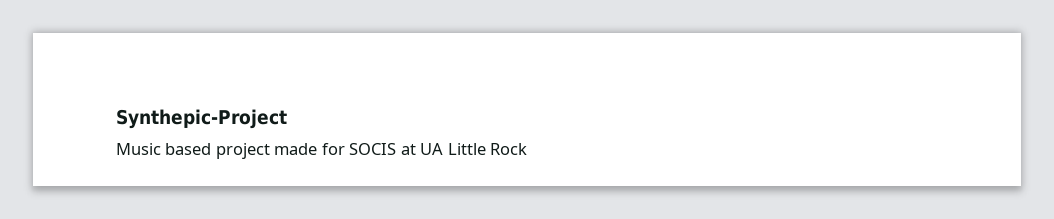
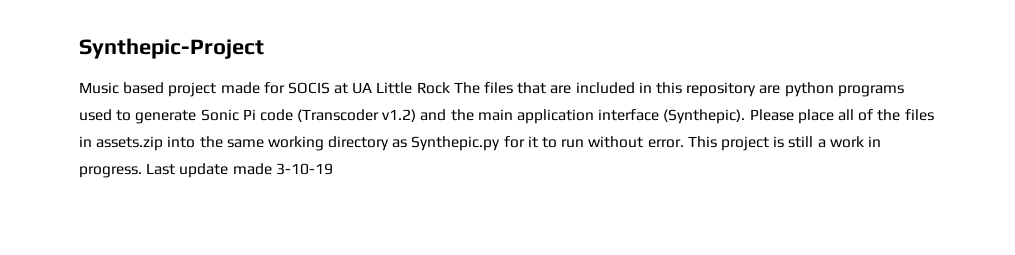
(528, 149) none -> [453,82,904,97] [79,109,934,124] [79,136,881,151] [79,163,333,178] The files that are included in this repository are python programs used to generate Sonic Pi code (Transcoder v1.2) and the main application interface (Synthepic). Please place all of the files in assets.zip into the same working directory as Synthepic.py for it to run without error. This project is still a work in progress. Last update made 3-10-19

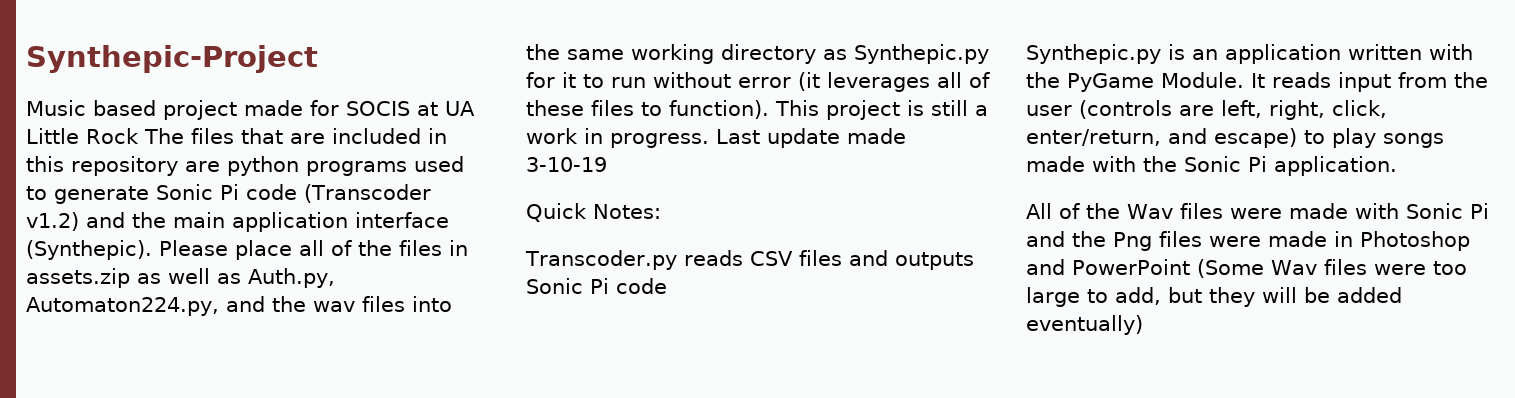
(164, 143) none -> [137,268,335,288] [26,296,405,316] as well as Auth.py, Automaton224.py, and the wav files
[647,139,684,148] error. -> [738,72,990,92] [526,100,769,119] error (it leverages all of these files to function).
(333, 169) none -> [526,203,661,222] [525,250,974,270] [526,278,667,294] [1026,44,1473,64] [1026,72,1488,92] [1026,100,1387,120] [1026,128,1444,148] [1026,156,1397,176] [1026,203,1489,219] [1026,231,1470,251] [1026,259,1467,278] [1026,287,1402,307] [1026,315,1143,335] // Quick Notes: // Transcoder.py reads CSV files and outputs Sonic Pi code // Synthepic.py is an application written with the PyGame Module. It reads input from the user (controls are left, right, click, enter/return, and escape) to play songs made with the Sonic Pi application. // All of the Wav files were made with Sonic Pi and the Png files were made in Photoshop and PowerPoint (Some Wav files were too large to add, but they will be added eventually)

